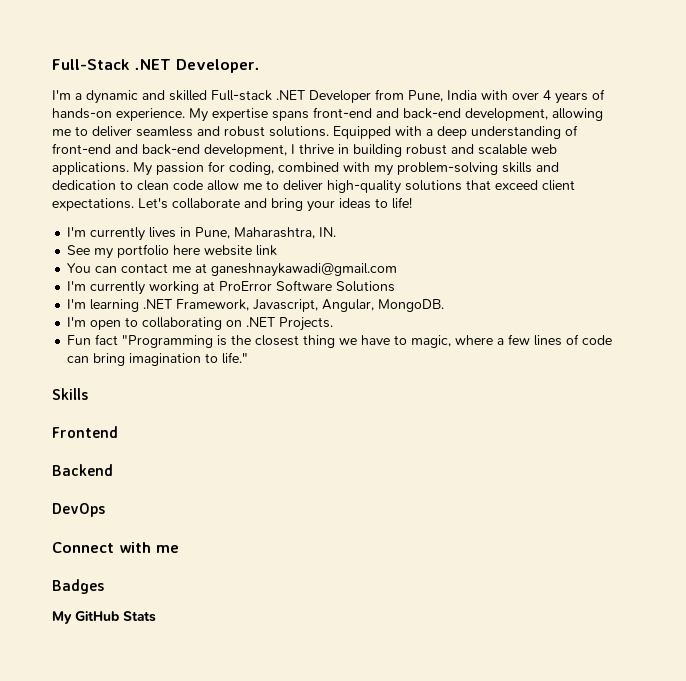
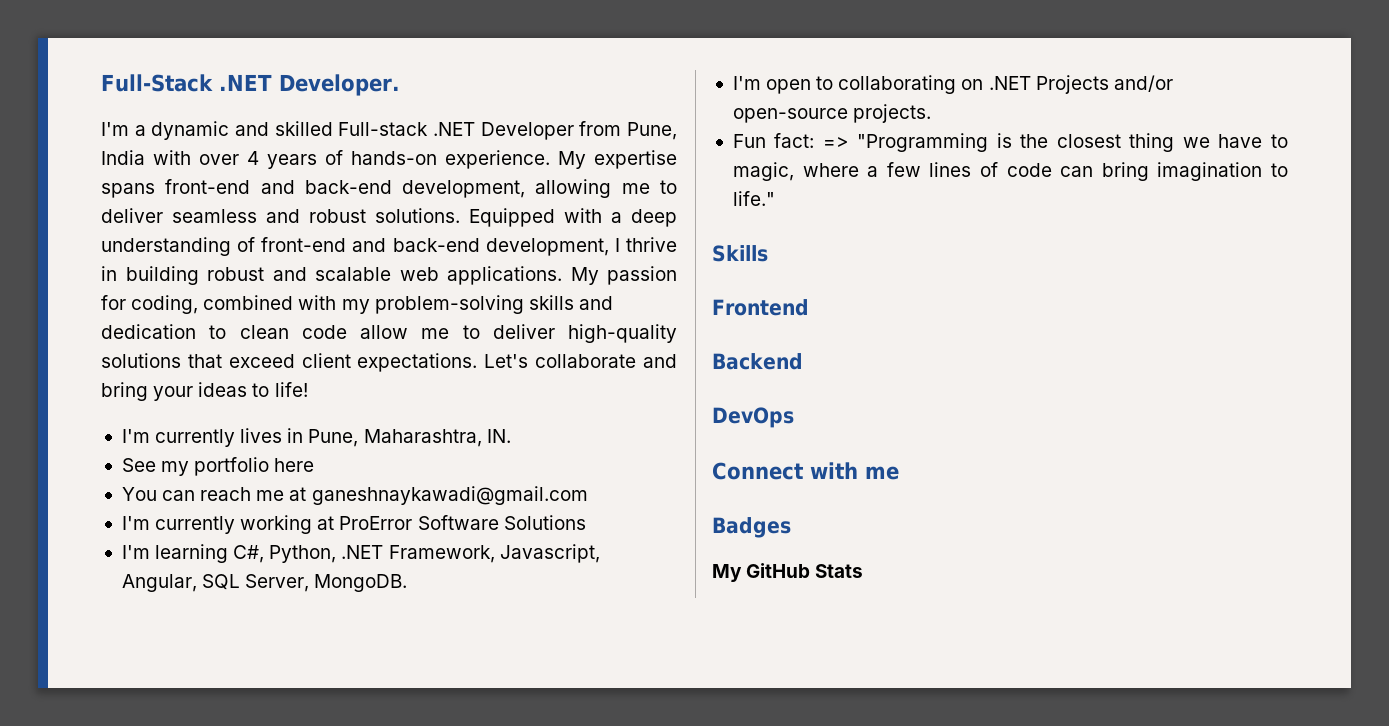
[204,245,278,256] website link -> (315, 465) none
[121,263,169,273] contact -> [200,487,252,501] reach
(140, 305) none -> [233,545,337,563] C#, Python,
(375, 305) none -> [202,574,310,592] SQL Server,
[279,317,334,331] Projects. -> [1035,75,1173,94] [732,104,932,123] Projects and/or open-source projects.
[95,334,119,345] fact -> [774,133,849,148] fact: =>

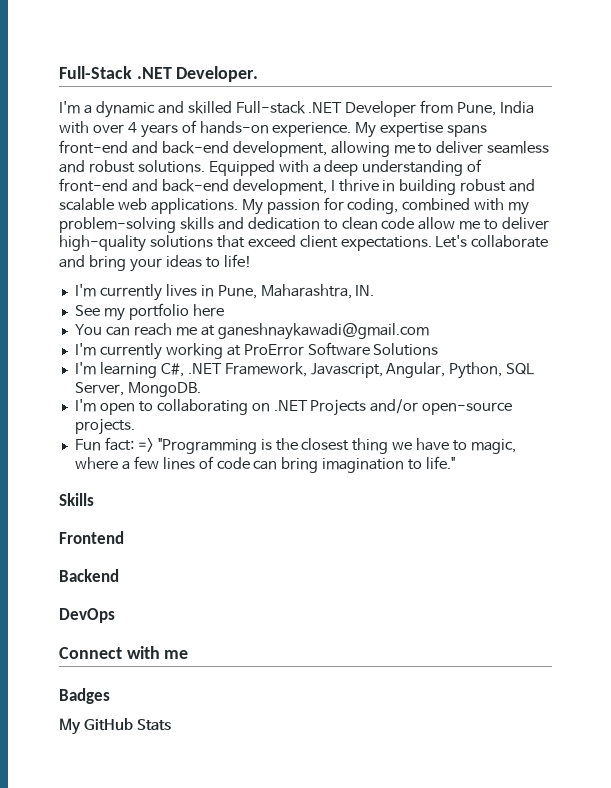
[269,545,337,563] Python, -> (184, 370) none
(197, 583) none -> [449,362,503,379] Python,

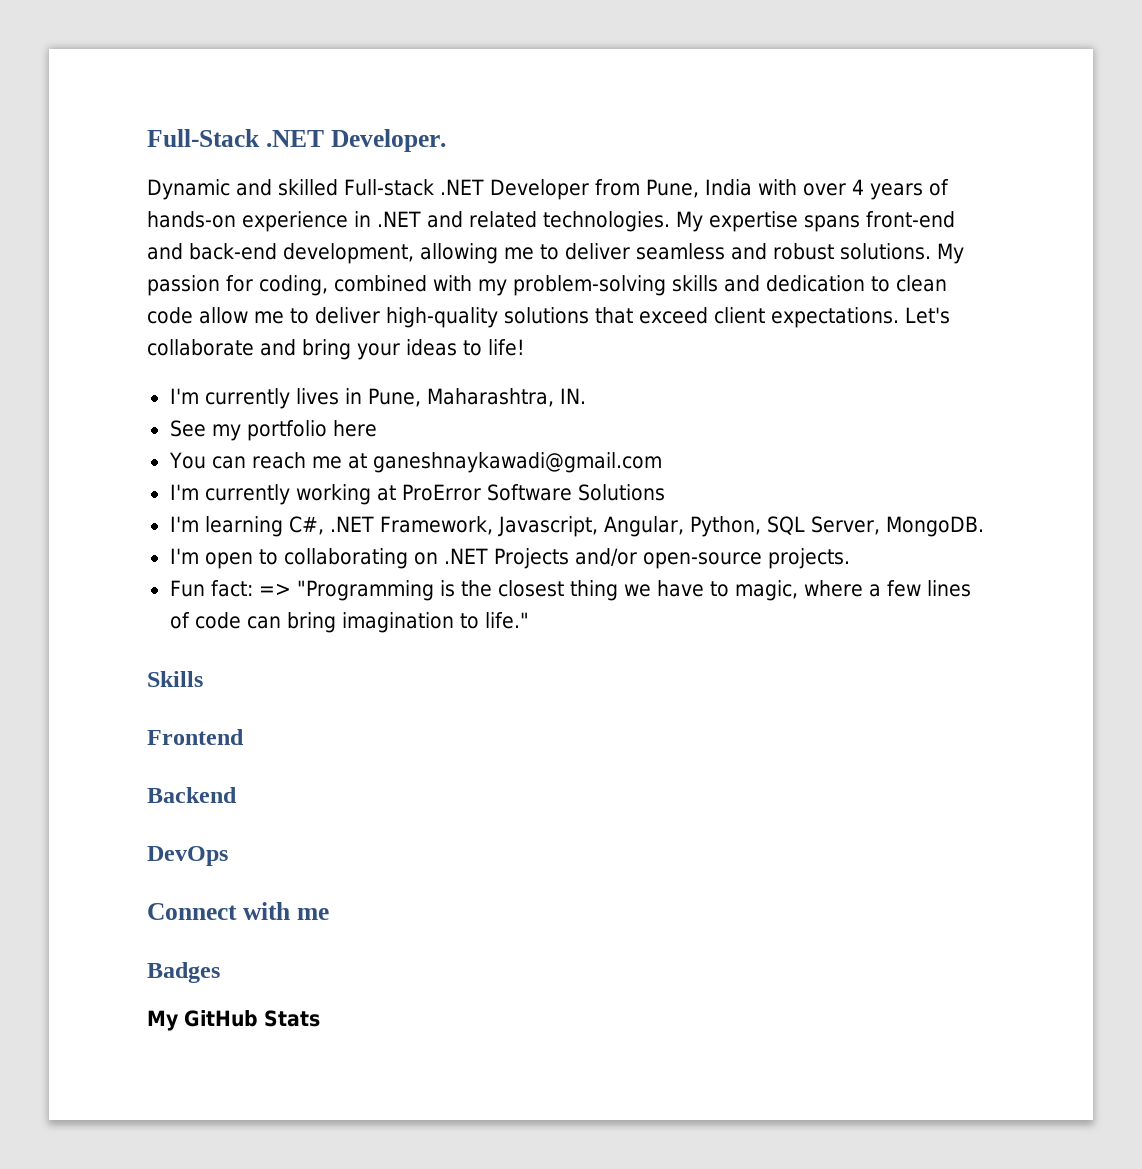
[59,101,155,118] I'm a dynamic -> [147,179,230,200] Dynamic
[272,122,352,137] experience. -> [242,211,670,232] experience in .NET and related technologies.
[208,159,483,176] [59,178,536,195] [59,198,238,214] Equipped with a deep understanding of front-end and back-end development, I thrive in building robust and scalable web applications. -> (931, 251) none

